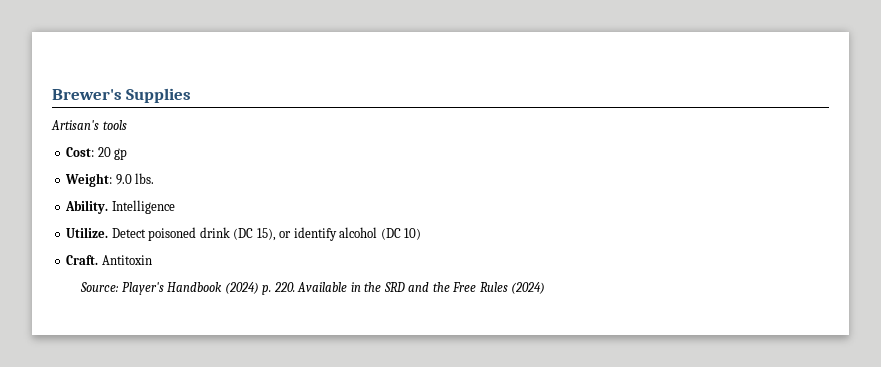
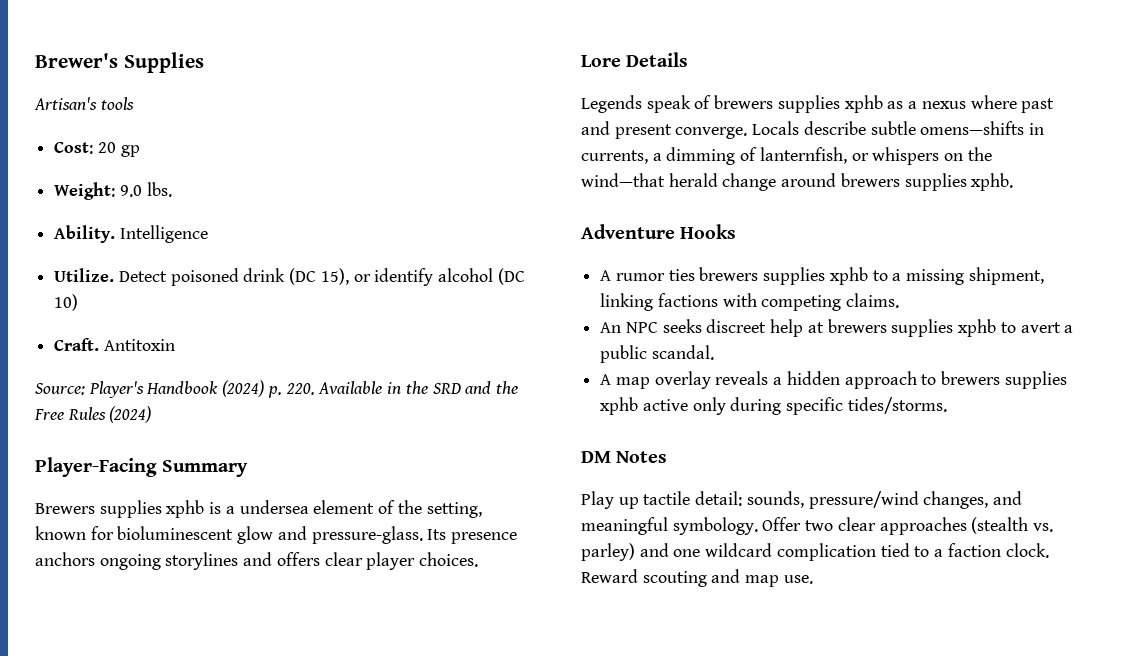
(546, 288) none -> [35,457,249,477] [35,500,482,518] [35,526,518,544] [35,552,479,570] [581,52,689,67] [581,95,1055,113] [581,121,1045,139] [581,147,992,165] [581,173,1014,191] [581,224,737,239] [600,267,1044,285] [600,293,900,311] [600,319,1074,337] [600,345,714,363] [600,371,1067,389] [600,397,947,415] [581,451,668,463] [581,491,1023,509] [581,517,1054,535] [581,543,1049,561] [581,569,813,587] // Player-Facing Summary // Brewers supplies xphb is a undersea element of the setting, known for bioluminescent glow and pressure-glass. Its presence anchors ongoing storylines and offers clear player choices. // Lore Details // Legends speak of brewers supplies xphb as a nexus where past and present converge. Locals describe subtle omens—shifts in currents, a dimming of lanternfish, or whispers on the wind—that herald change around brewers supplies xphb. // Adventure Hooks // A rumor ties brewers supplies xphb to a missing shipment, linking factions with competing claims. // An NPC seeks discreet help at brewers supplies xphb to avert a public scandal. // A map overlay reveals a hidden approach to brewers supplies xphb active only during specific tides/storms. // DM Notes // Play up tactile detail: sounds, pressure/wind changes, and meaningful symbology. Offer two clear approaches (stealth vs. parley) and one wildcard complication tied to a faction clock. Reward scouting and map use.

